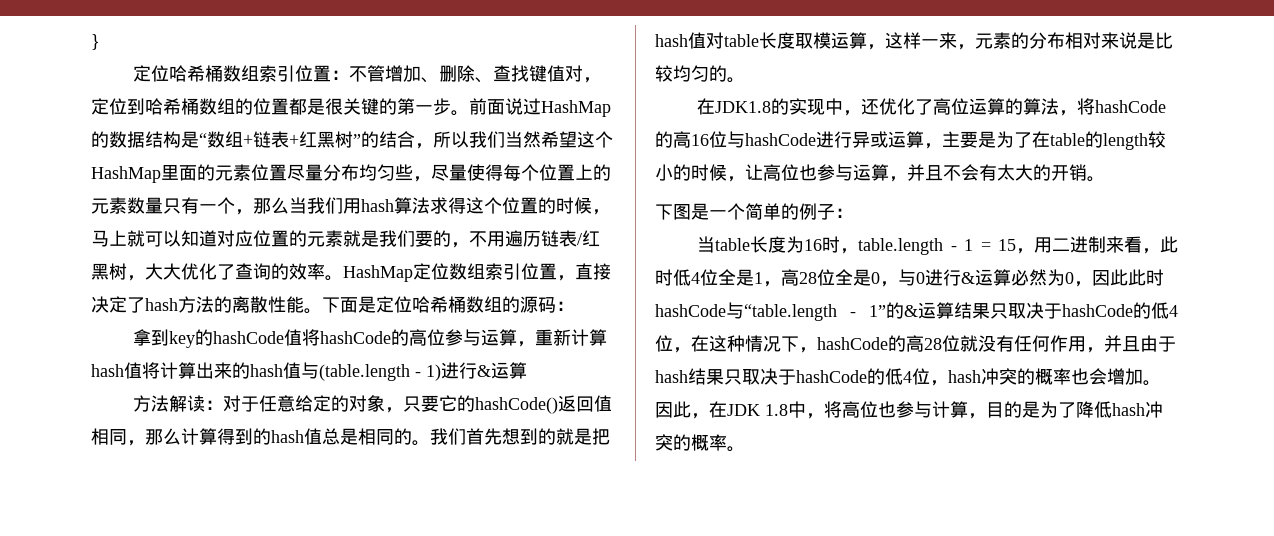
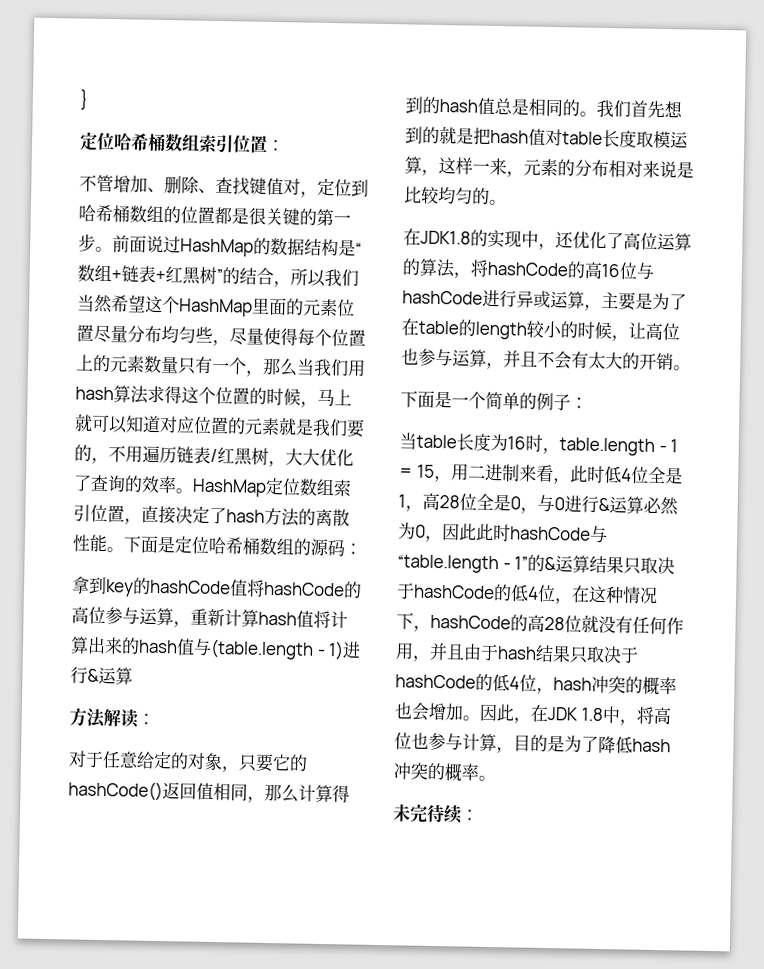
(350, 75) none -> (285, 145) //
(224, 405) none -> (155, 719) //
[673,204,691,220] 图 -> [417,390,435,408] 面
(745, 449) none -> [392,803,479,824] // 未完待续：

